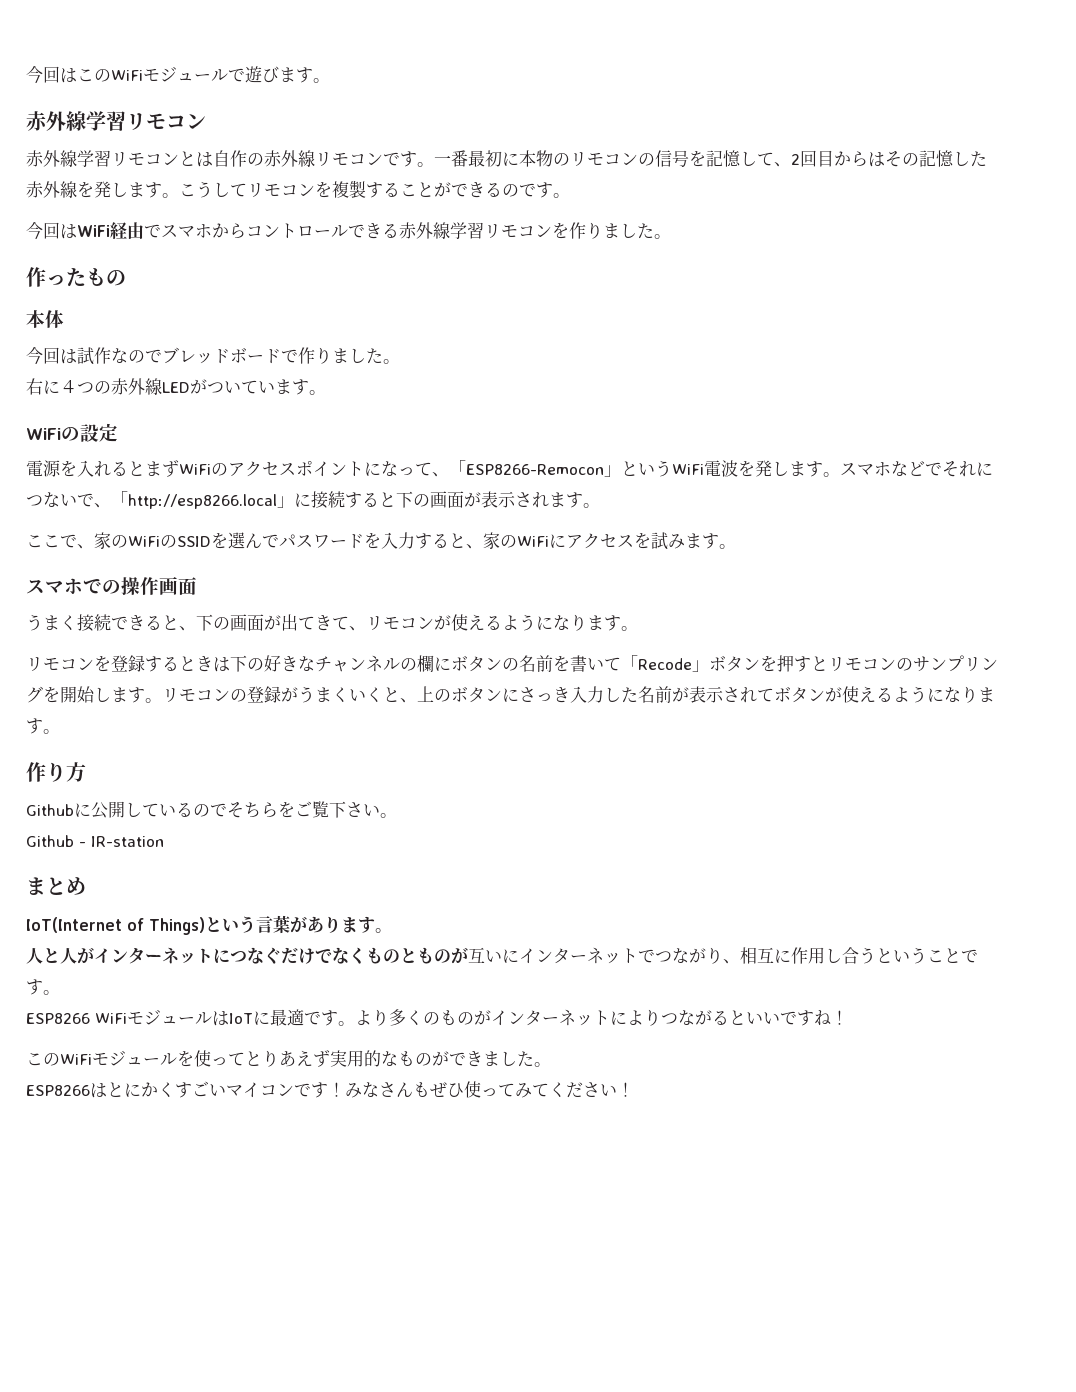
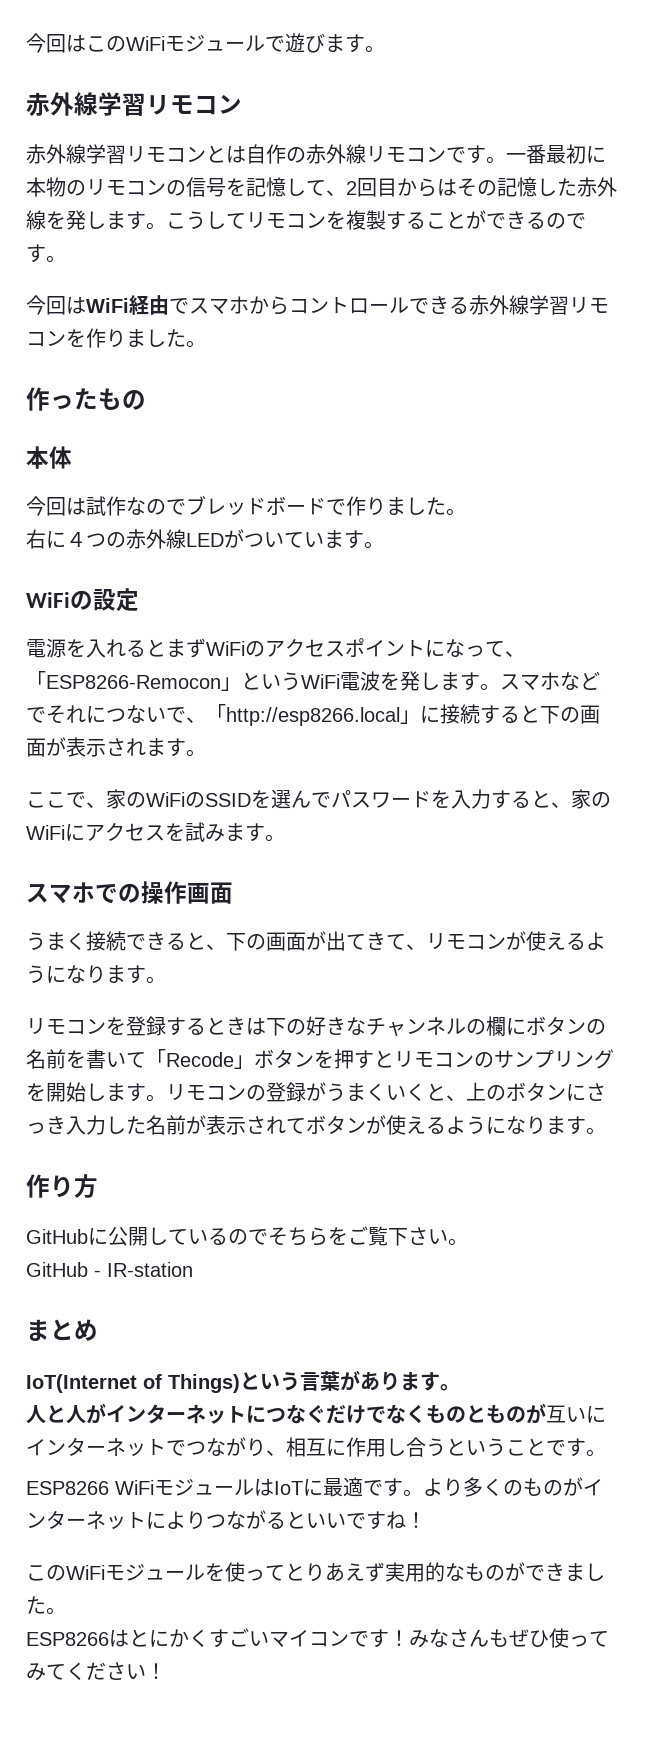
[26,804,74,816] Github -> [26,1229,88,1244] GitHub
[26,835,74,847] Github -> [26,1262,88,1277] GitHub

